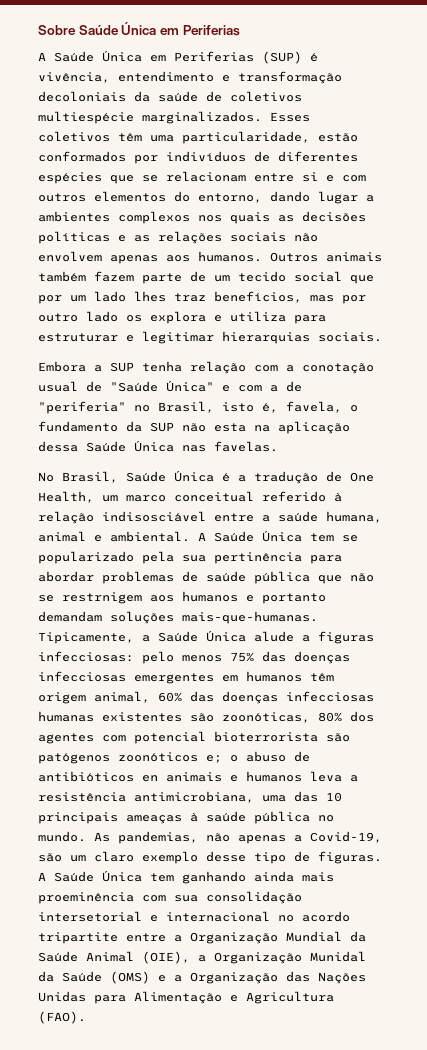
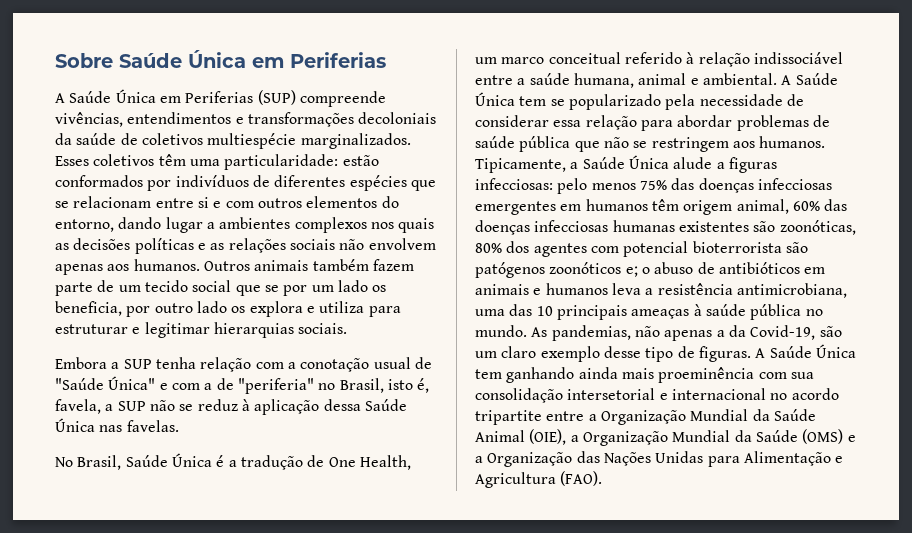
[310,53,318,62] [38,71,342,84] é vivência, entendimento e transformação -> [299,91,386,107] [55,112,354,127] compreende vivências, entendimentos e transformações
[182,131,310,144] particularidade, -> [224,154,339,170] particularidade:
(374, 279) none -> [264,285,279,292] se
[134,291,334,303] lhes traz benefícios, mas -> [372,285,387,292] [55,301,122,316] os beneficia,
[350,405,358,412] [38,421,270,432] o fundamento da SUP não esta na -> [105,399,250,411] a SUP não se reduz à
[102,511,206,522] indisosciável -> [753,52,843,64] indissociável
[182,552,302,564] sua pertinência -> [699,94,804,106] [475,115,637,130] necessidade de considerar essa relação
[62,591,326,604] [38,611,318,624] restrnigem aos humanos e portanto demandam soluções mais-que-humanas. -> [651,136,826,152] restringem aos humanos.
[142,775,158,782] en -> [804,267,826,274] em
(302, 838) none -> [728,325,746,337] da
[310,951,366,962] Munidal -> [672,430,731,442] Mundial

